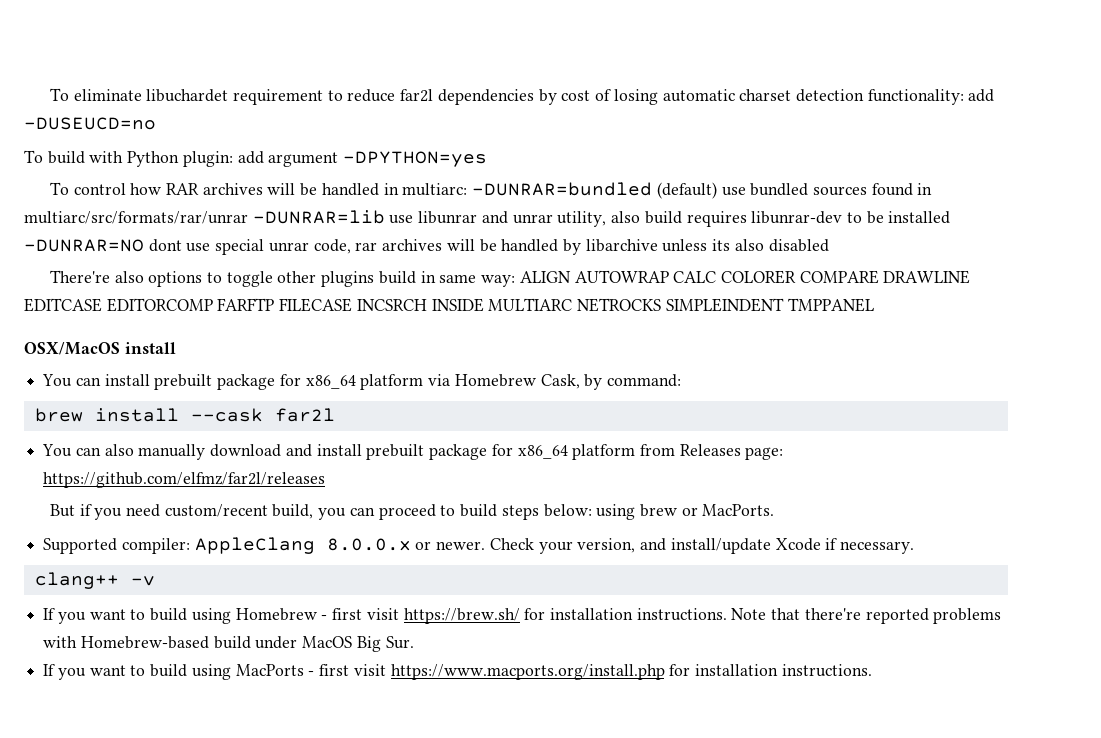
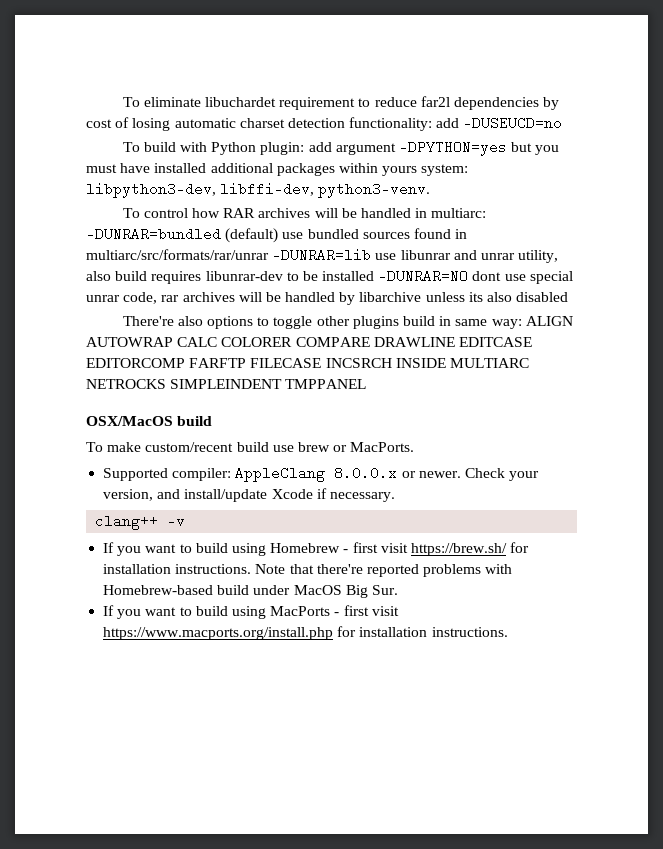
(488, 159) none -> [511,142,560,155] [86,163,469,176] [86,182,431,198] but you must have installed additional packages within yours system: libpython3-dev, libffi-dev, python3-venv.
[124,342,176,354] [42,374,681,390] [34,408,335,422] [42,444,784,460] [43,472,326,488] [49,504,636,520] install // You can install prebuilt package for x86_64 platform via Homebrew Cask, by command: // brew install --cask far2l // You can also manually download and install prebuilt package for x86_64 platform from Releases page: https://github.com/elfmz/far2l/releases // But if you need custom/recent build, you can proceed to build steps below: using -> [177,416,213,426] [86,442,294,452] build // To make custom/recent build use

